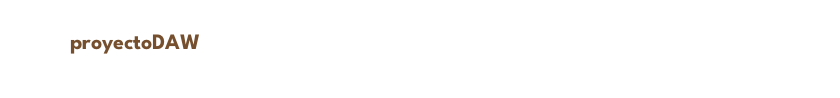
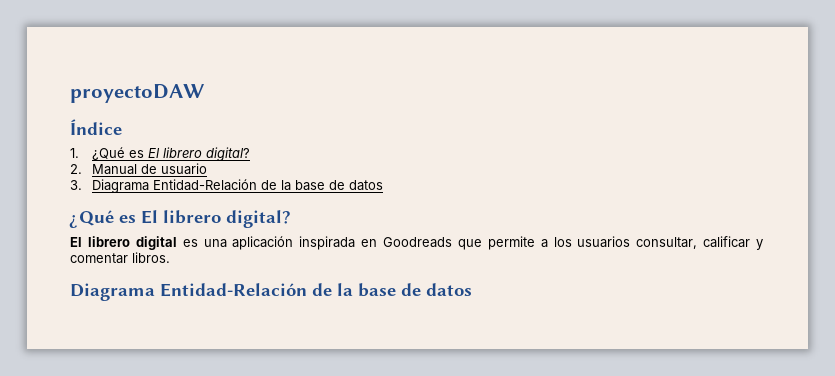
(200, 44) none -> [70,119,122,135] [70,147,251,161] [70,163,208,175] [70,179,384,193] [69,210,291,228] [70,236,763,250] [70,252,170,264] [70,283,472,301] // Índice // 1. ¿Qué es El librero digital? // 2. Manual de usuario // 3. Diagrama Entidad-Relación de la base de datos // ¿Qué es El librero digital? // El librero digital es una aplicación inspirada en Goodreads que permite a los usuarios consultar, calificar y comentar libros. // Diagrama Entidad-Relación de la base de datos

